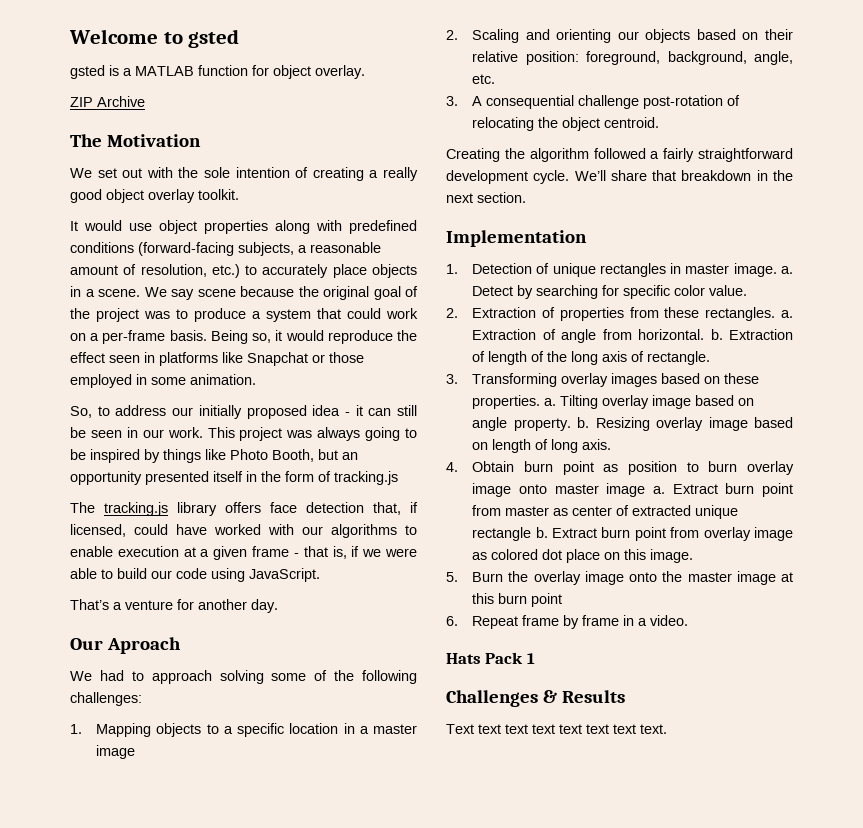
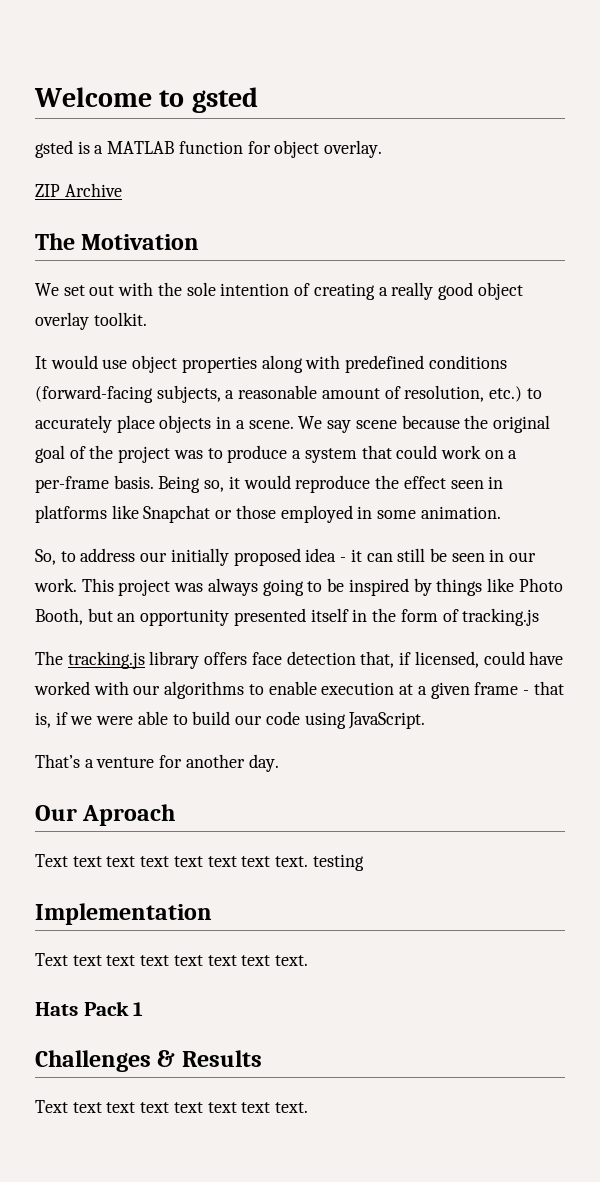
[70,670,417,684] [70,692,142,706] [70,723,417,737] [96,745,136,759] [446,29,793,43] [472,51,793,65] [472,74,496,84] [446,95,741,109] [472,117,660,131] [446,148,793,162] [446,170,793,184] [446,192,526,203] [446,230,587,247] [446,263,793,277] [472,285,748,299] [446,307,793,321] [472,329,793,343] [472,351,711,365] [446,373,760,387] [472,395,755,409] [472,417,793,431] [472,439,612,453] [446,461,794,475] [472,483,793,497] [472,505,739,519] [472,527,793,541] [472,549,694,563] [446,571,793,585] [472,593,563,607] [446,615,689,629] We had to approach solving some of the following challenges: // 1. Mapping objects to a specific location in a master image // 2. Scaling and orienting our objects based on their relative position: foreground, background, angle, etc. // 3. A consequential challenge post-rotation of relocating the object centroid. // Creating the algorithm followed a fairly straightforward development cycle. We’ll share that breakdown in the next section. // Implementation // 1. Detection of unique rectangles in master image. a. Detect by searching for specific color value. // 2. Extraction of properties from these rectangles. a. Extraction of angle from horizontal. b. Extraction of length of the long axis of rectangle. // 3. Transforming overlay images based on these properties. a. Tilting overlay image based on angle property. b. Resizing overlay image based on length of long axis. // 4. Obtain burn point as position to burn overlay image onto master image a. Extract burn point from master as center of extracted unique rectangle b. Extract burn point from overlay image as colored dot place on this image. // 5. Burn the overlay image onto the master image at this burn point // 6. Repeat frame by frame in a video. -> [35,854,364,871] [35,903,212,925] [35,953,309,966] Text text text text text text text text. testing // Implementation // Text text text text text text text text.

